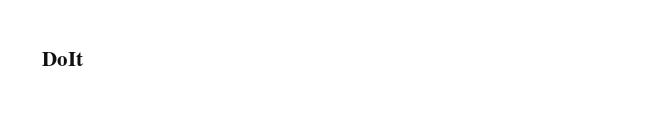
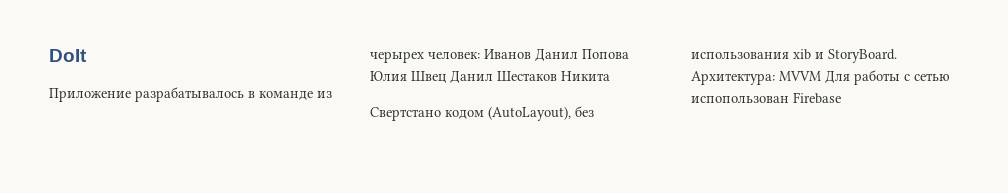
(83, 59) none -> [49,87,332,102] [370,48,629,63] [370,70,610,84] [370,106,594,121] [691,49,897,63] [691,70,950,85] [691,92,841,104] // Приложение разрабатывалось в команде из черырех человек: Иванов Данил Попова Юлия Швец Данил Шестаков Никита // Свертстано кодом (AutoLayout), без использования xib и StoryBoard. Архитектура: MVVM Для работы с сетью испопользован Firebase

